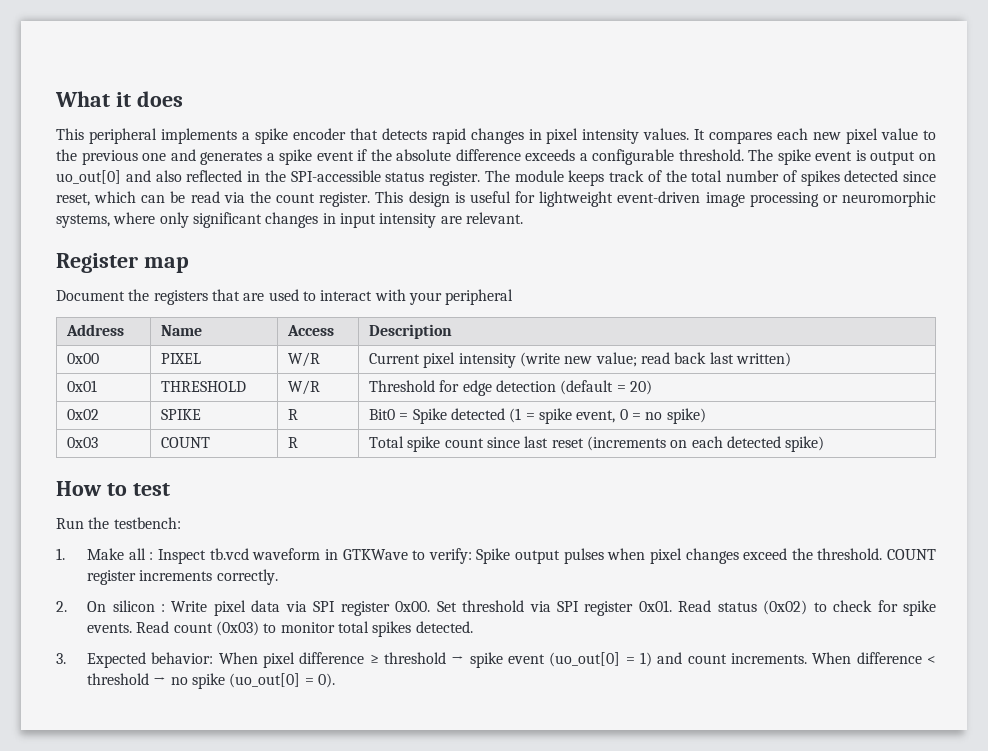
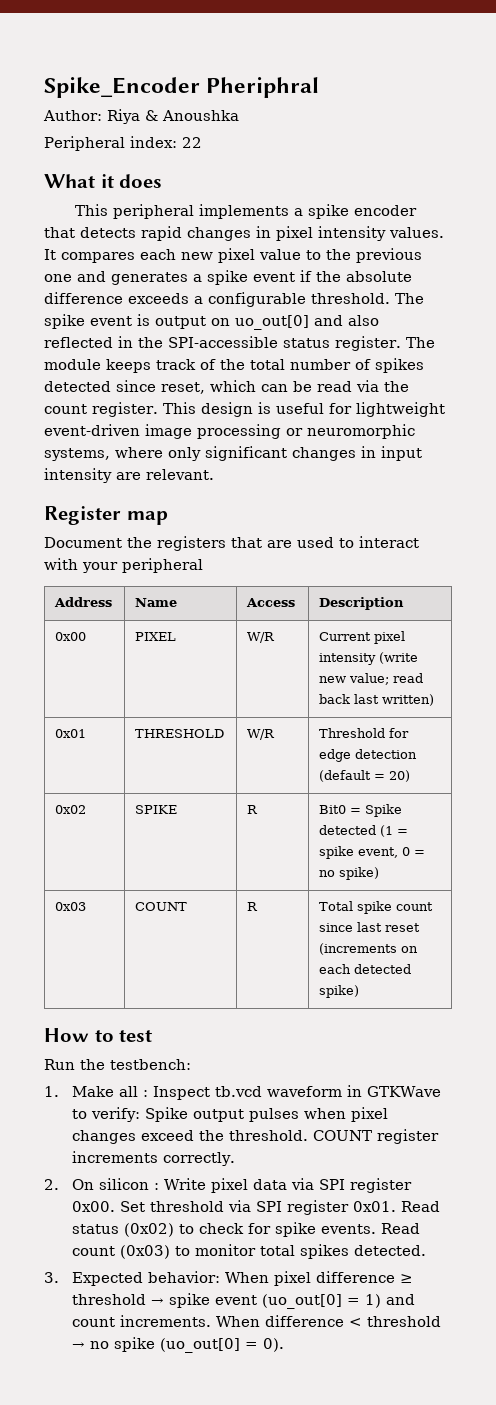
(55, 99) none -> [44,77,320,98] [43,109,239,124] [44,136,202,151] Spike_Encoder Pheriphral // Author: Riya & Anoushka // Peripheral index: 22 //

